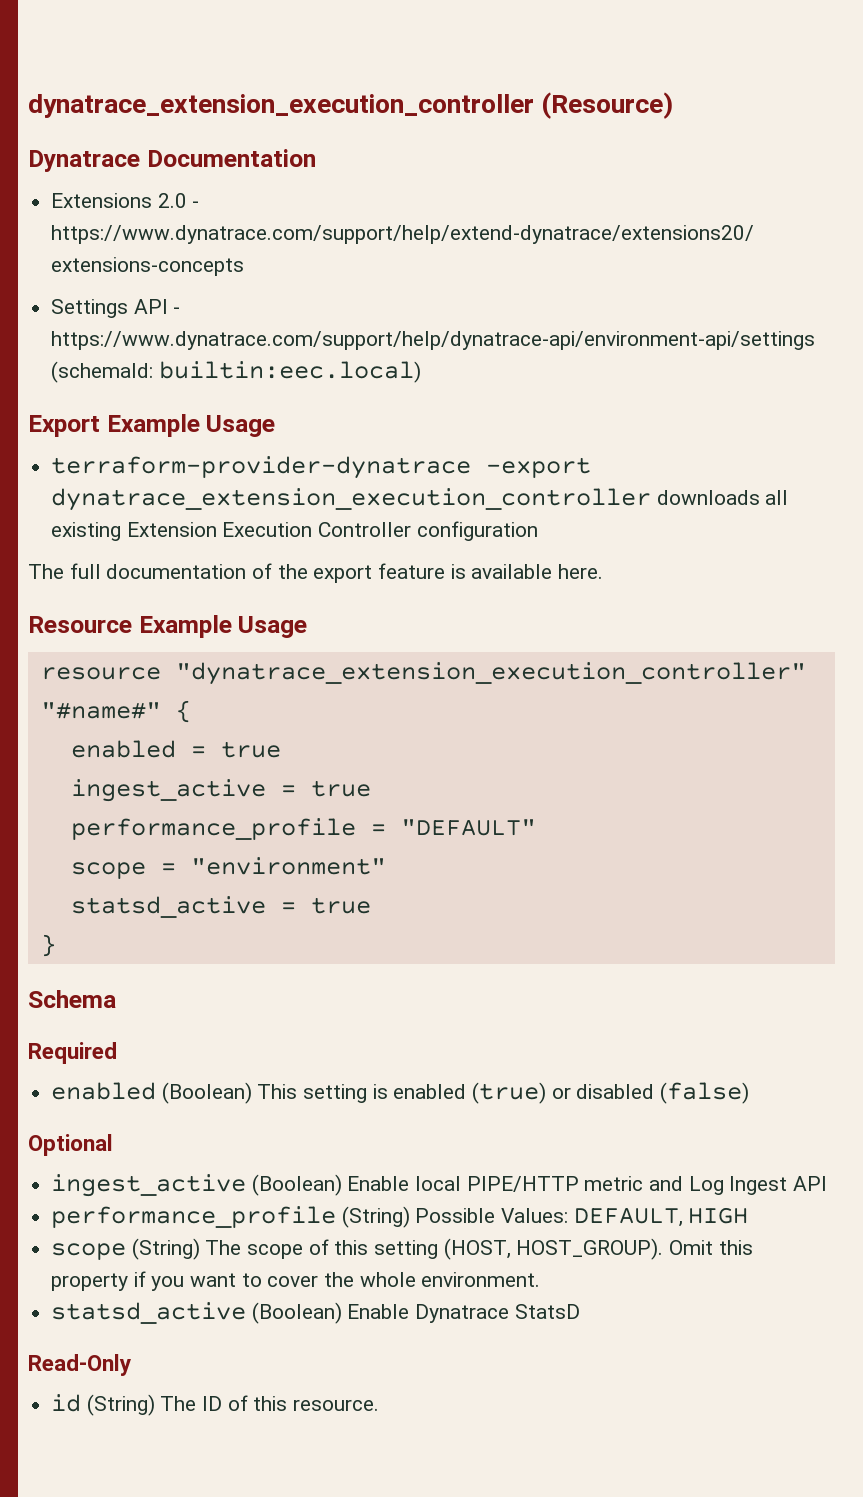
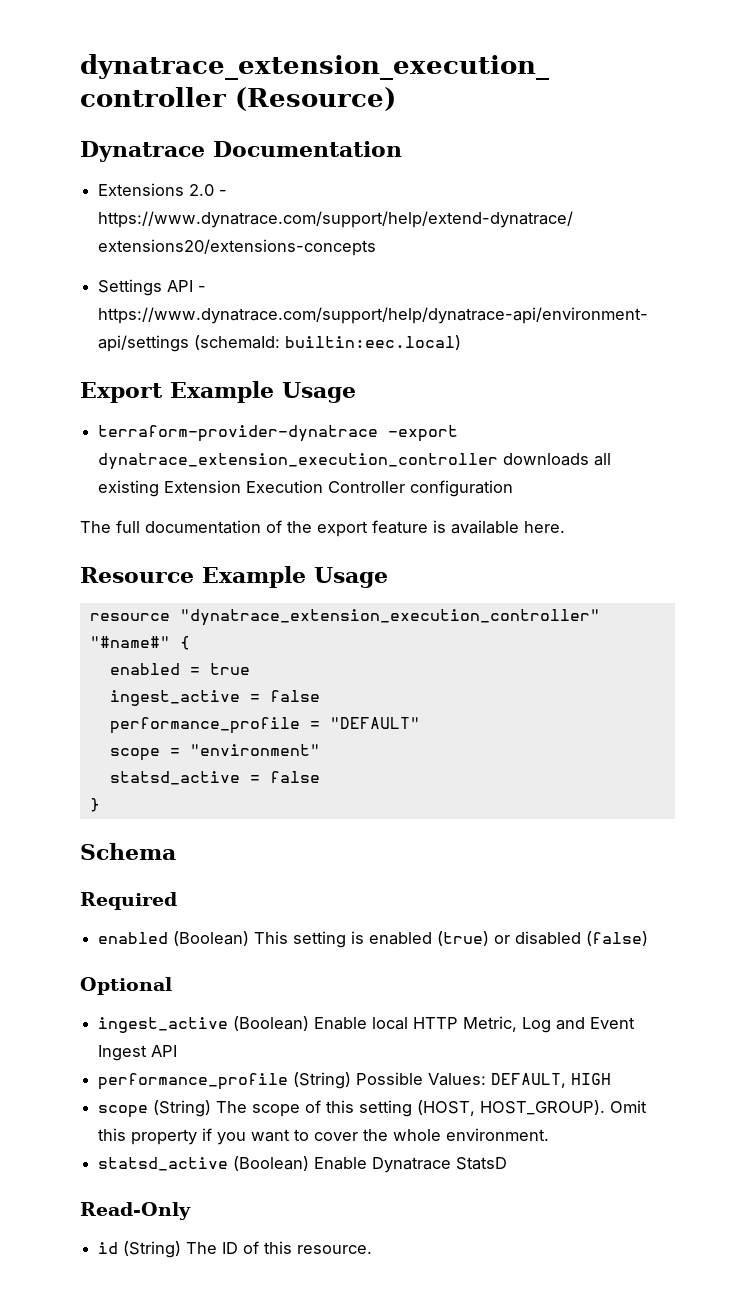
[310,780,371,797] true -> [269,690,320,702] false
[310,897,371,914] true -> [269,771,320,783] false
[466,1176,724,1195] PIPE/HTTP metric and Log -> [413,1016,636,1033] HTTP Metric, Log and Event

